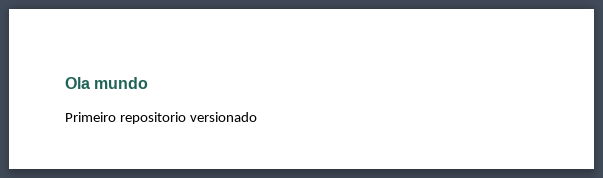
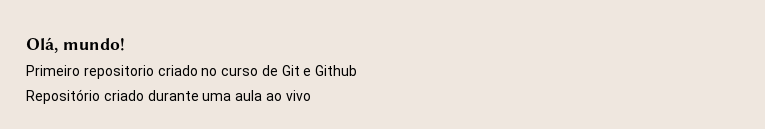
[65,77,149,89] Ola mundo -> [26,37,125,53] Olá, mundo!
[189,112,257,122] versionado -> [157,65,358,76] [26,89,311,104] criado no curso de Git e Github // Repositório criado durante uma aula ao vivo

